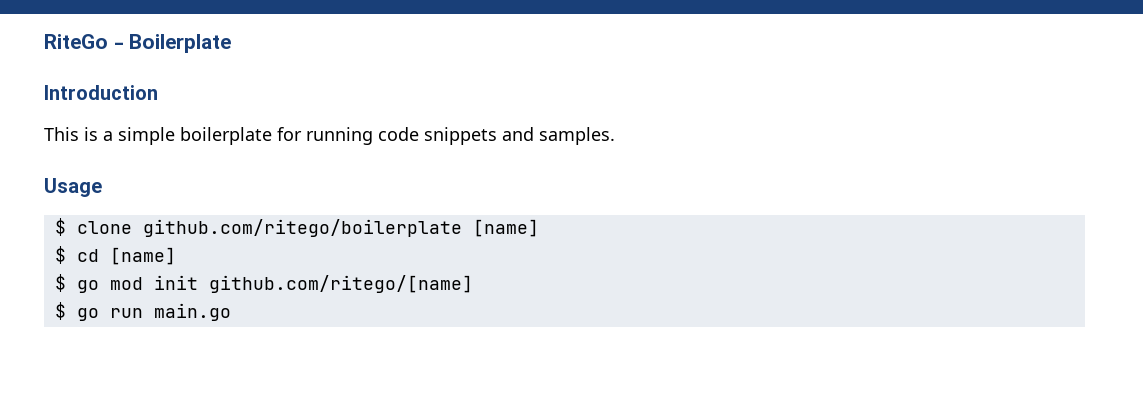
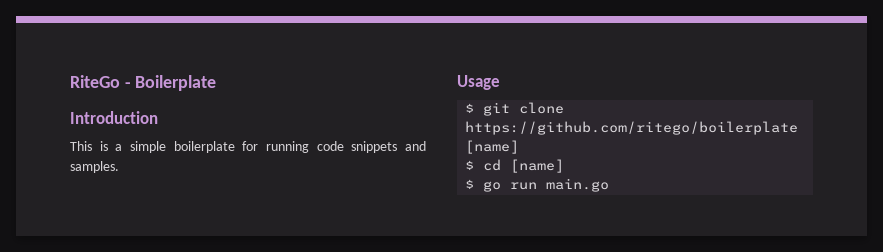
[76,219,462,237] clone github.com/ritego/boilerplate -> [483,102,565,116] [465,121,799,135] git clone https://github.com/ritego/boilerplate
[54,274,473,293] // $ go mod init github.com/ritego/[name] -> (565, 166) none

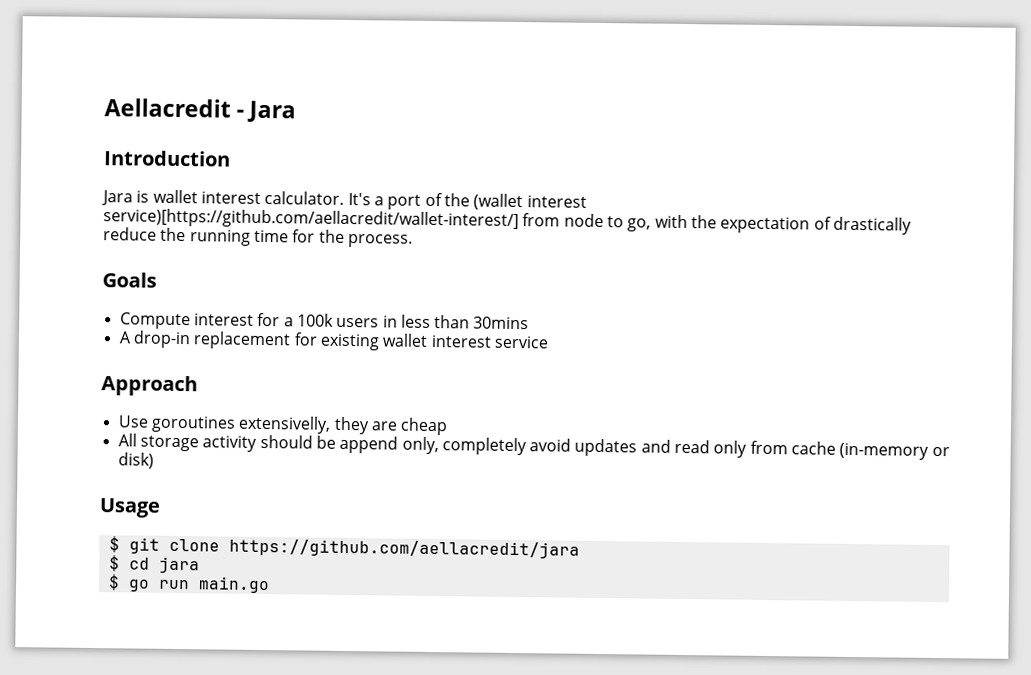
[70,75,217,91] [70,111,158,124] [70,141,426,153] [70,161,119,173] RiteGo - Boilerplate // Introduction // This is a simple boilerplate for running code snippets and samples. -> [104,98,297,123] [104,150,231,167] [101,189,587,211] [103,208,912,235] [103,227,413,248] [102,272,157,288] [119,312,530,330] [118,330,549,351] [101,375,198,397] [117,415,449,436] [117,433,950,460] [117,452,154,469] Aellacredit - Jara // Introduction // Jara is wallet interest calculator. It's a port of the (wallet interest service)[https://github.com/aellacredit/wallet-interest/] from node to go, with the expectation of drastically reduce the running time for the process. // Goals // Compute interest for a 100k users in less than 30mins // A drop-in replacement for existing wallet interest service // Approach // Use goroutines extensivelly, they are cheap // All storage activity should be append only, completely avoid updates and read only from cache (in-memory or disk)
[465,121,799,135] [465,140,520,154] https://github.com/ritego/boilerplate [name] -> [228,538,580,559] https://github.com/aellacredit/jara
[510,159,565,173] [name] -> [158,556,200,574] jara

